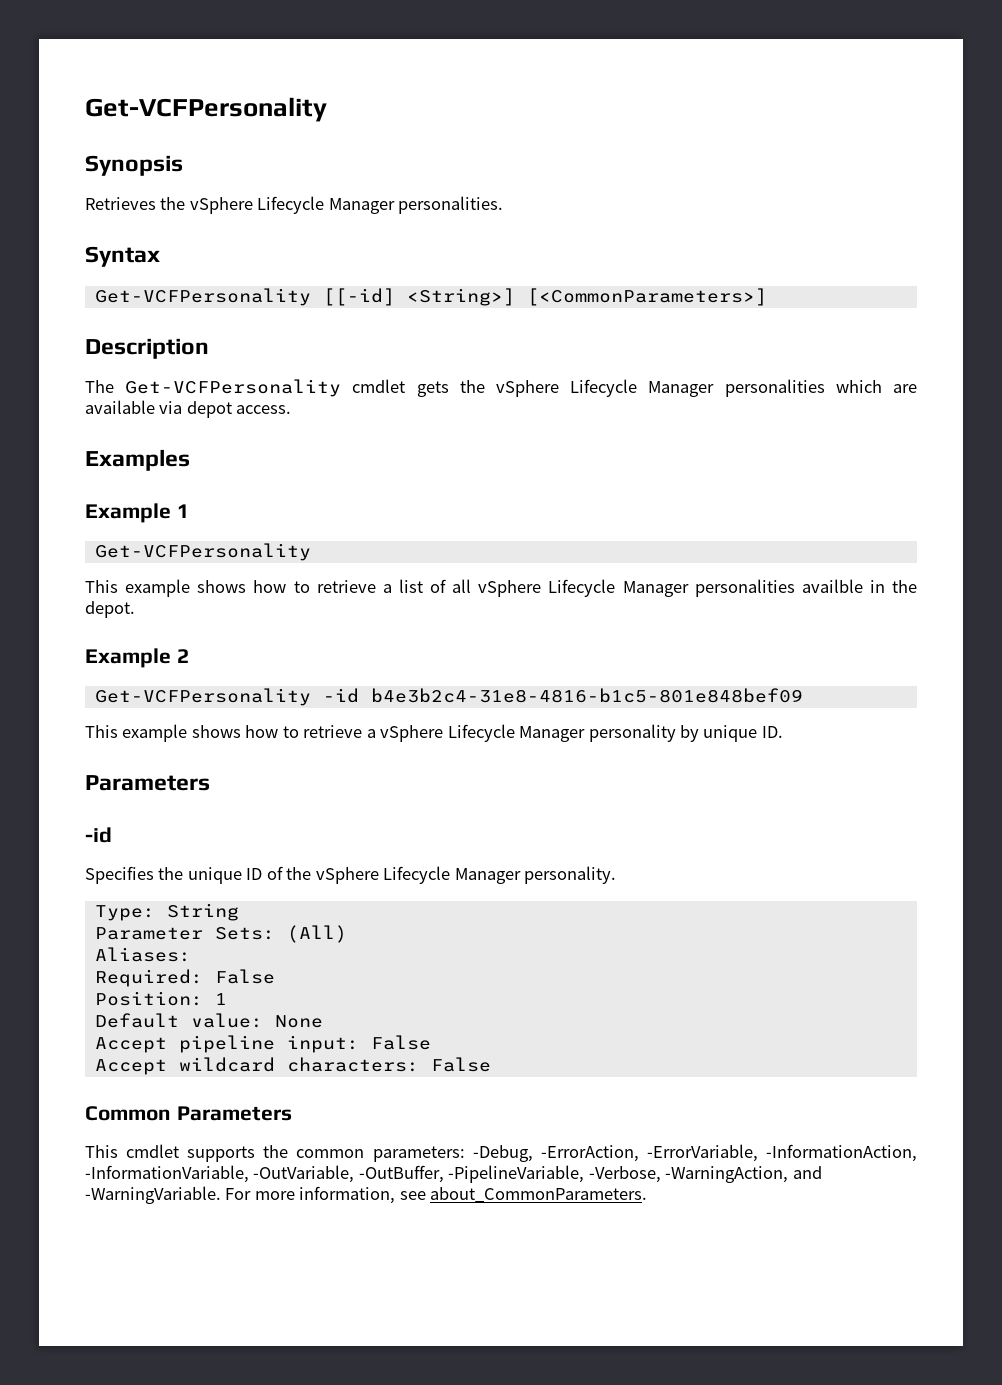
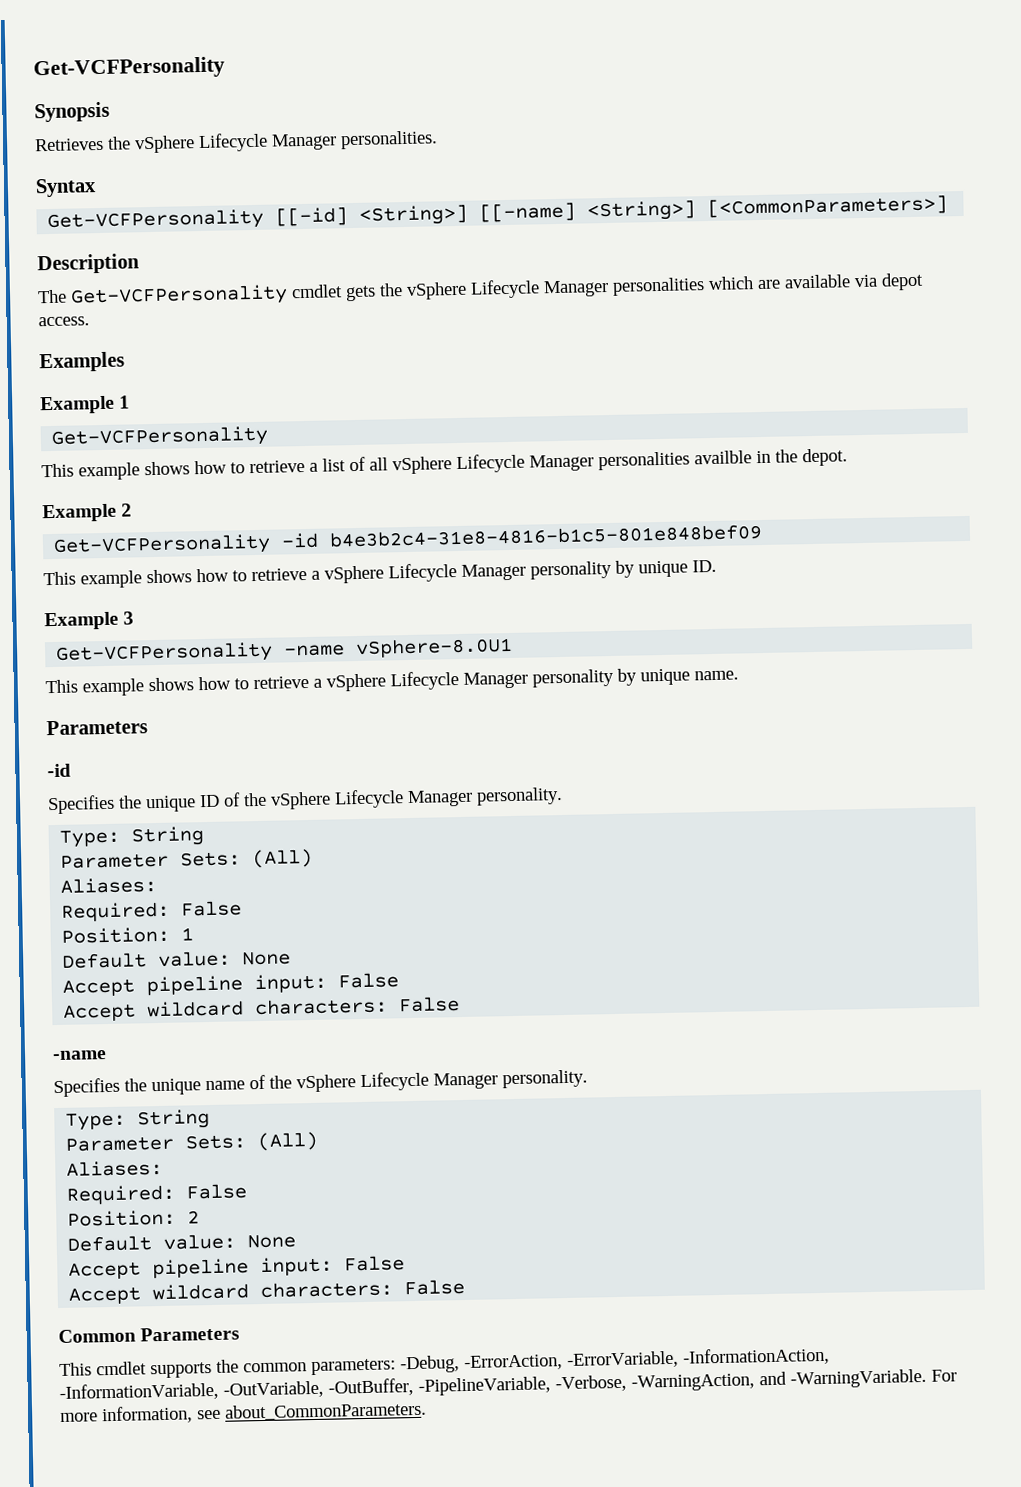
(515, 297) none -> [479,200,697,223] [[-name] <String>]
(783, 732) none -> [44,611,135,631] [55,636,514,665] [45,668,739,697] // Example 3 // Get-VCFPersonality -name vSphere-8.0U1 // This example shows how to retrieve a vSphere Lifecycle Manager personality by unique name.
(491, 1064) none -> [52,1050,107,1061] [53,1069,588,1098] [65,1108,211,1131] [65,1131,319,1152] [66,1159,164,1177] [66,1183,248,1205] [67,1209,201,1227] [67,1233,297,1252] [68,1255,406,1280] [68,1278,466,1305] // -name // Specifies the unique name of the vSphere Lifecycle Manager personality. // Type: String // Parameter Sets: (All) // Aliases: // Required: False // Position: 2 // Default value: None // Accept pipeline input: False // Accept wildcard characters: False

